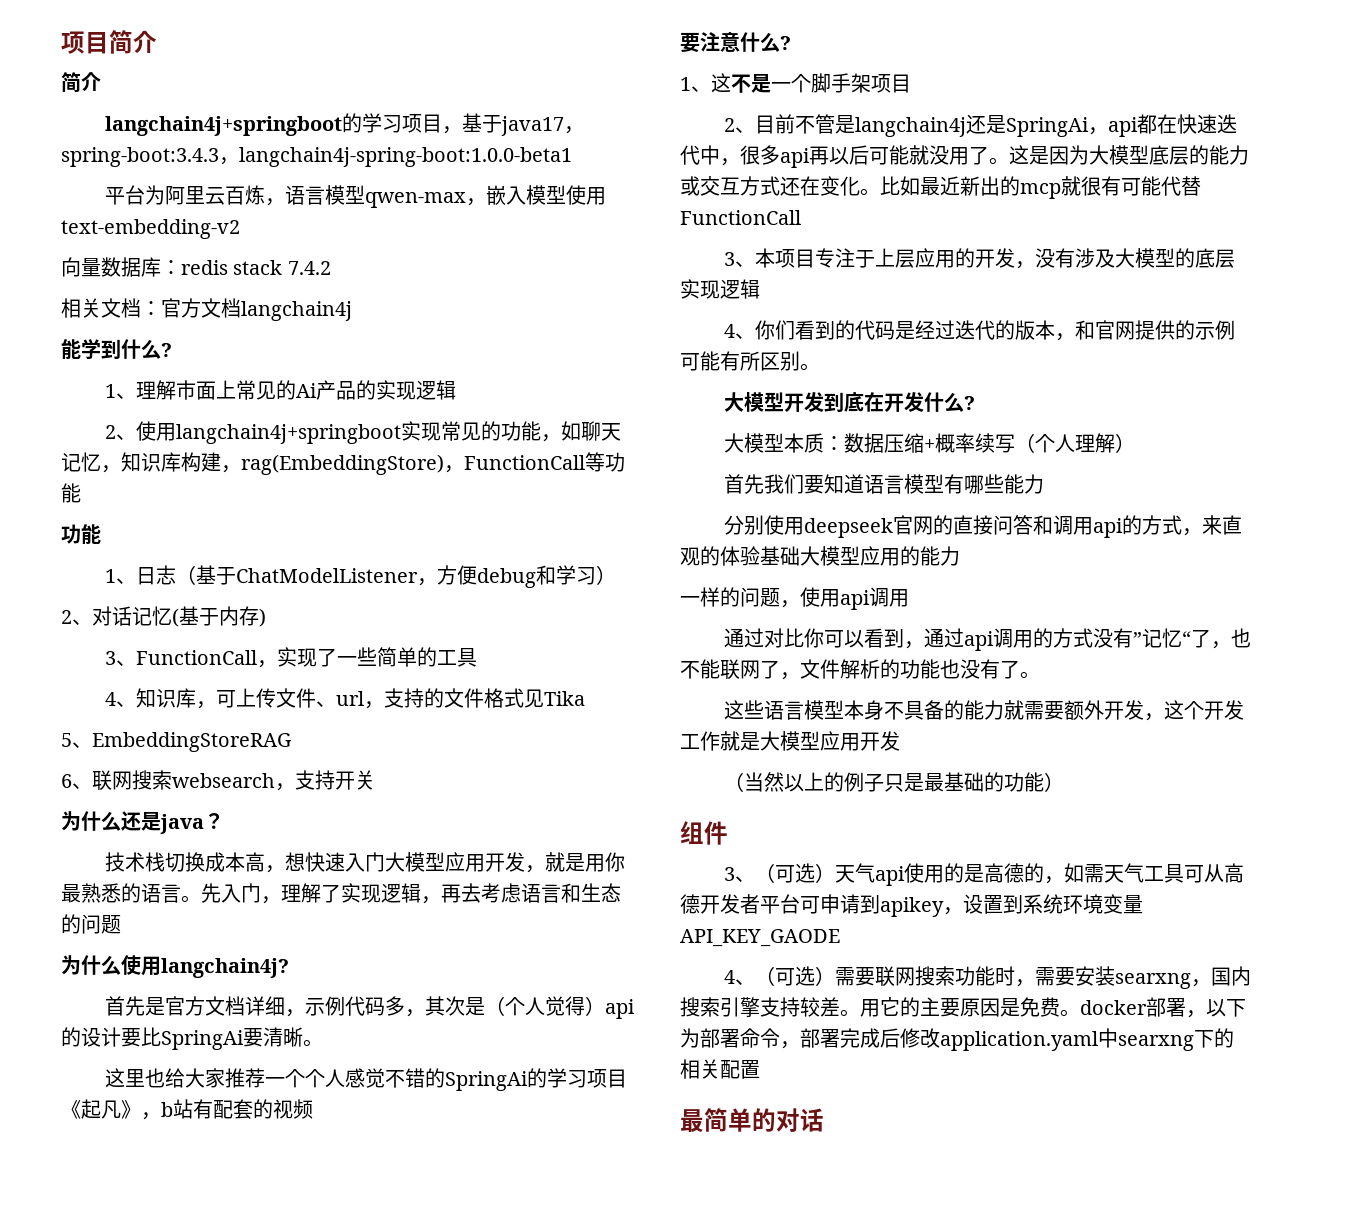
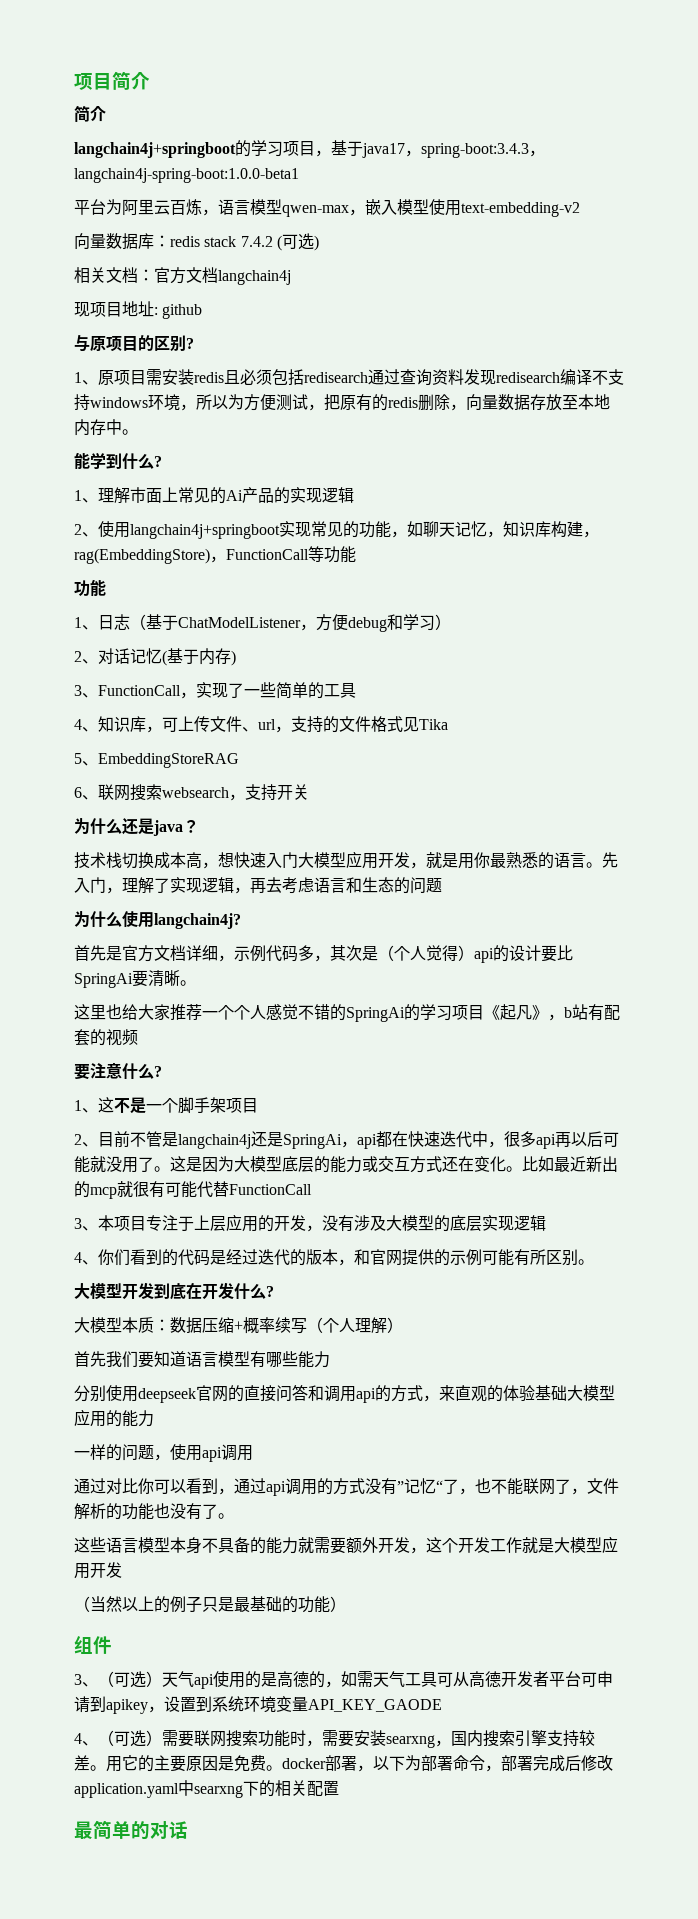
(331, 268) none -> [276,233,319,251] (可选)
(352, 311) none -> [74,301,203,319] [74,335,194,352] [74,369,624,386] [74,394,610,411] [74,419,138,436] // 现项目地址: github // 与原项目的区别? // 1、原项目需安装redis且必须包括redisearch通过查询资料发现redisearch编译不支持windows环境，所以为方便测试，把原有的redis删除，向量数据存放至本地内存中。

